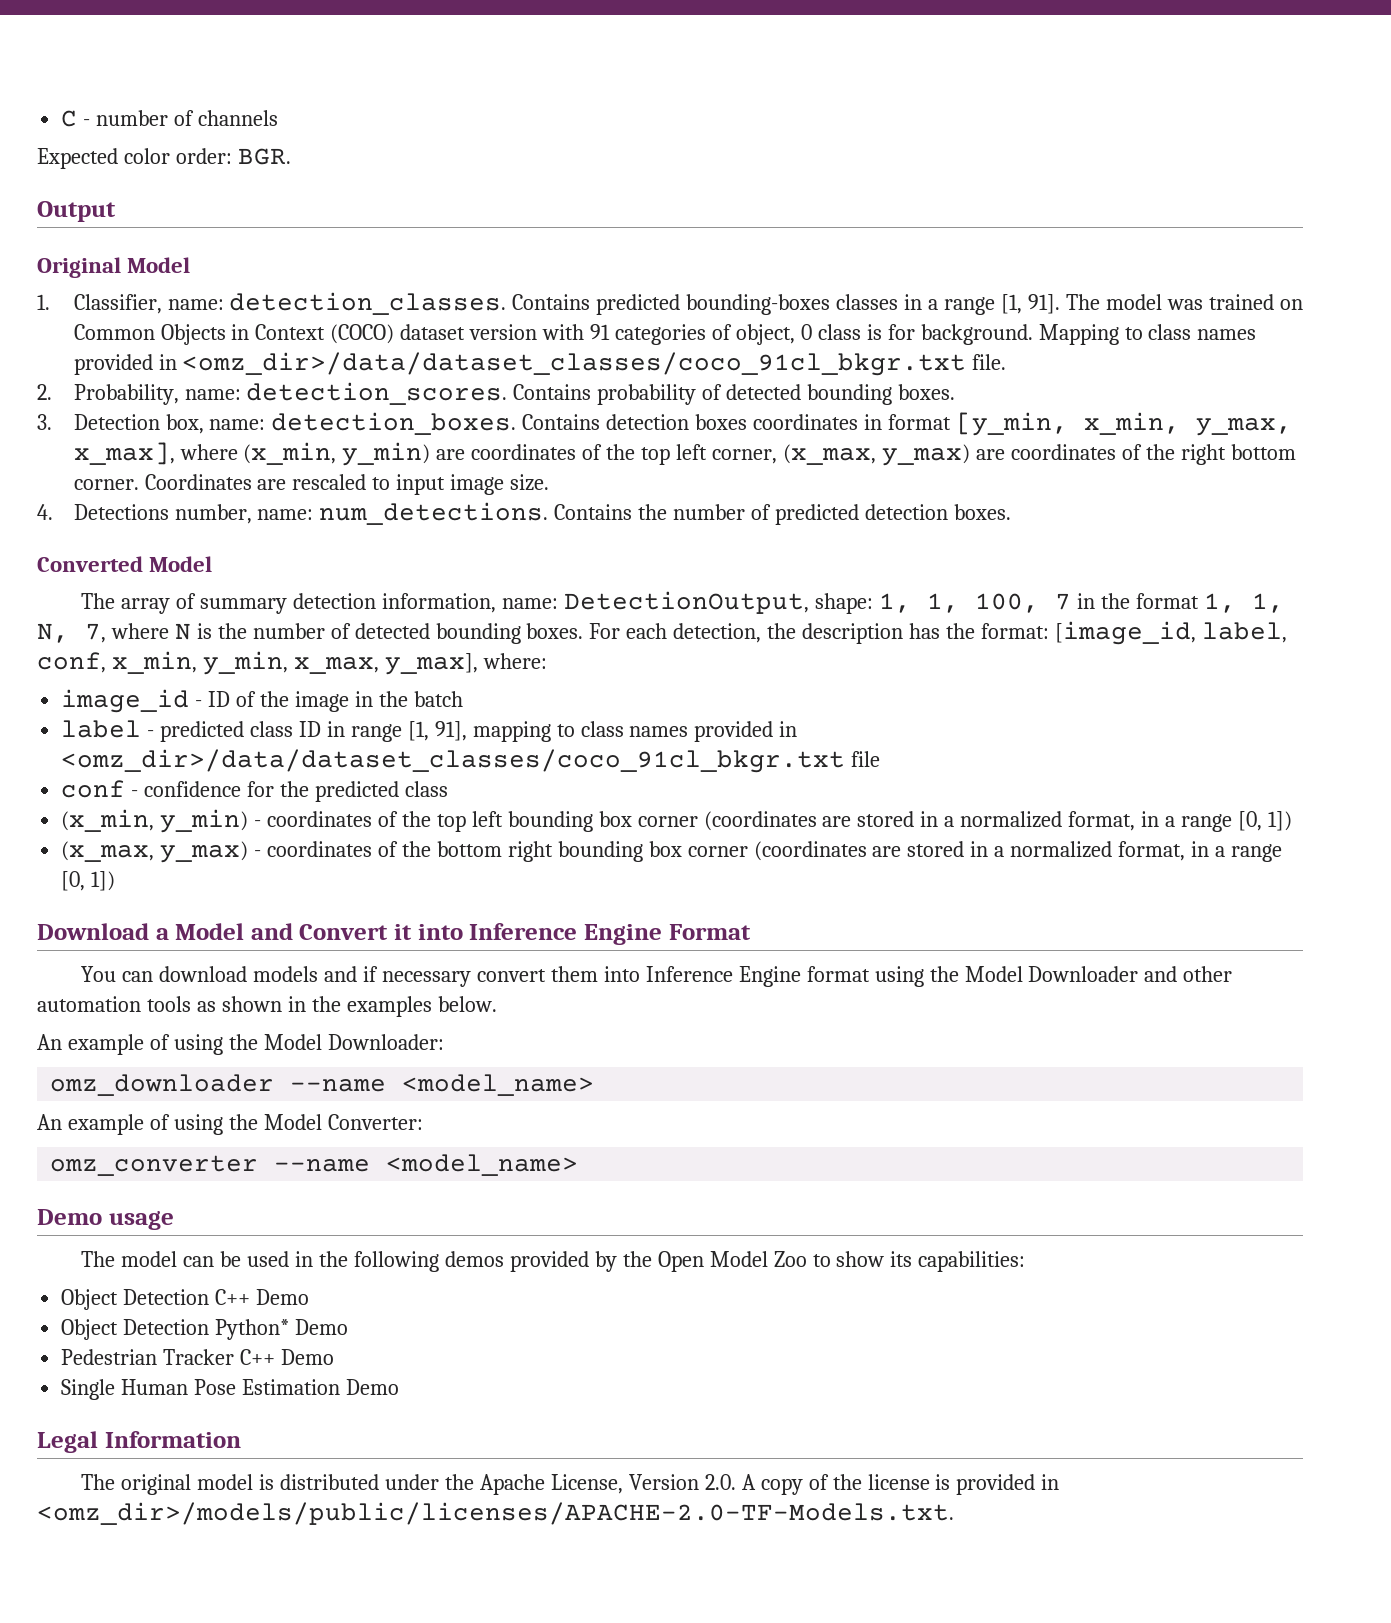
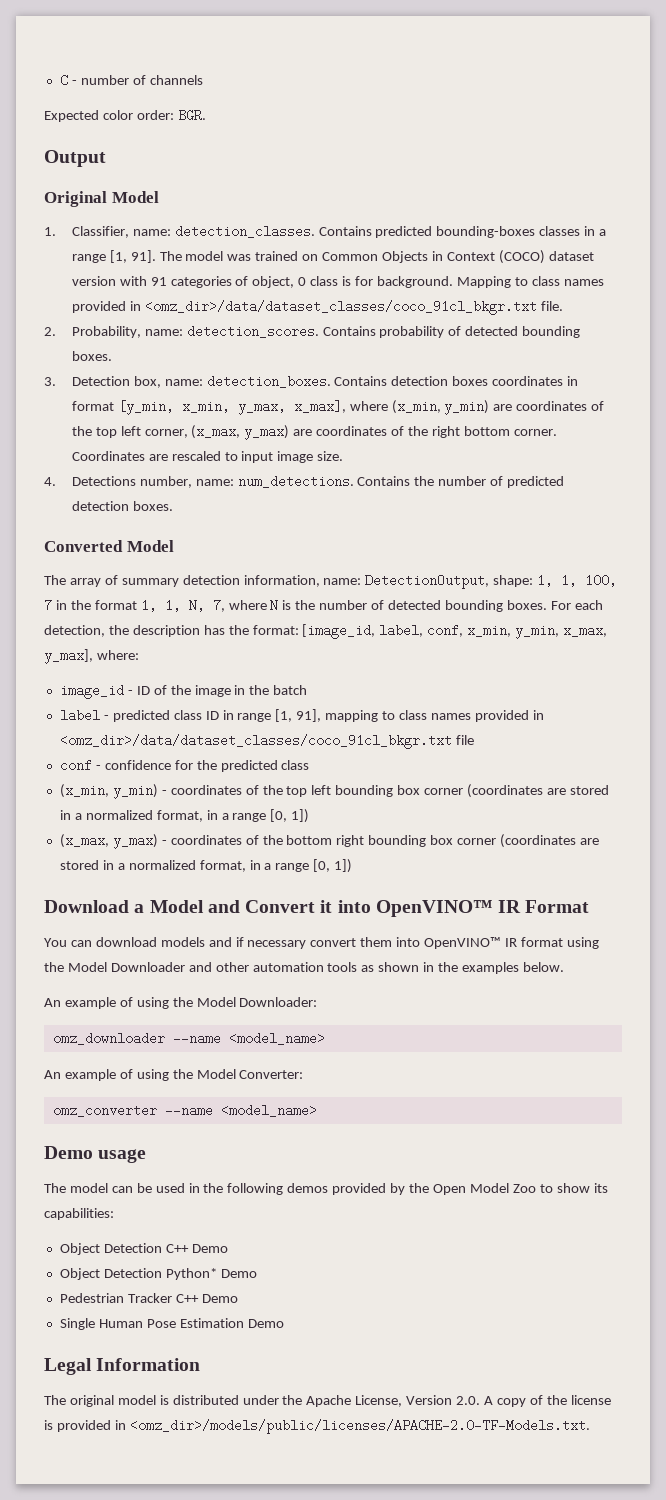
[469,923,662,945] Inference Engine -> [375,900,522,917] OpenVINO™ IR
[645,966,801,987] Inference Engine -> [424,937,518,949] OpenVINO™ IR

